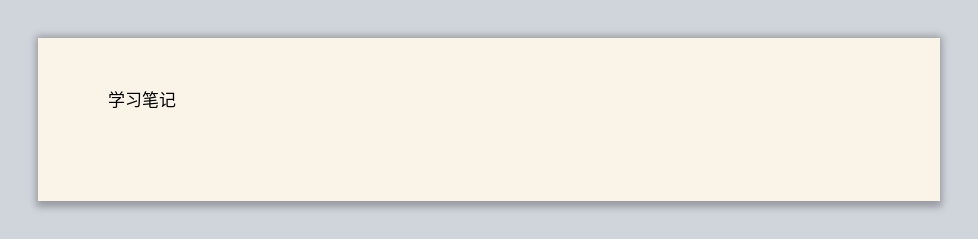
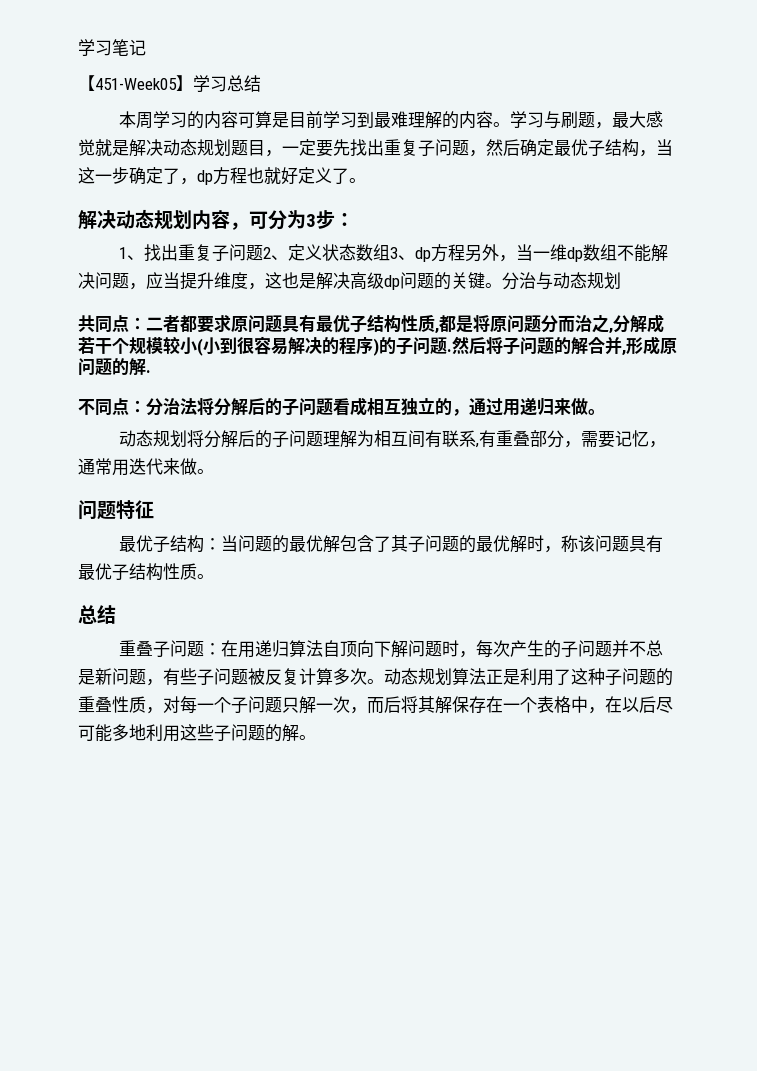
(176, 99) none -> [78,75,261,92] [119,111,664,129] [78,139,673,157] [78,167,366,185] [78,209,354,230] [119,244,669,262] [78,272,621,290] [78,314,664,334] [78,336,677,356] [78,358,151,376] [78,397,605,416] [119,430,667,448] [78,458,214,476] [78,500,154,520] [119,535,664,553] [78,563,214,581] [78,605,116,624] [119,640,664,658] [78,668,673,686] [78,696,673,714] [78,724,316,742] // 【451-Week05】学习总结 // 本周学习的内容可算是目前学习到最难理解的内容。学习与刷题，最大感觉就是解决动态规划题目，一定要先找出重复子问题，然后确定最优子结构，当这一步确定了，dp方程也就好定义了。 // 解决动态规划内容，可分为3步： // 1、找出重复子问题2、定义状态数组3、dp方程另外，当一维dp数组不能解决问题，应当提升维度，这也是解决高级dp问题的关键。分治与动态规划 // 共同点：二者都要求原问题具有最优子结构性质,都是将原问题分而治之,分解成若干个规模较小(小到很容易解决的程序)的子问题.然后将子问题的解合并,形成原问题的解. // 不同点：分治法将分解后的子问题看成相互独立的，通过用递归来做。 // 动态规划将分解后的子问题理解为相互间有联系,有重叠部分，需要记忆，通常用迭代来做。 // 问题特征 // 最优子结构：当问题的最优解包含了其子问题的最优解时，称该问题具有最优子结构性质。 // 总结 // 重叠子问题：在用递归算法自顶向下解问题时，每次产生的子问题并不总是新问题，有些子问题被反复计算多次。动态规划算法正是利用了这种子问题的重叠性质，对每一个子问题只解一次，而后将其解保存在一个表格中，在以后尽可能多地利用这些子问题的解。

